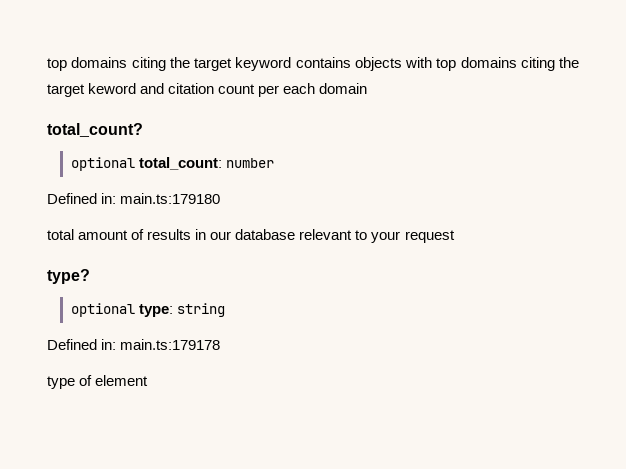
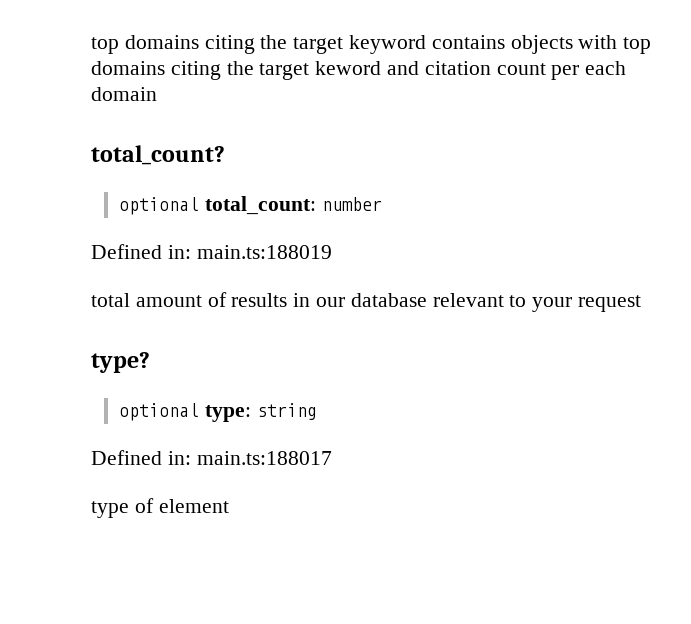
[120,193,221,204] main.ts:179180 -> [196,245,332,259] main.ts:188019
[120,339,221,350] main.ts:179178 -> [196,451,332,465] main.ts:188017

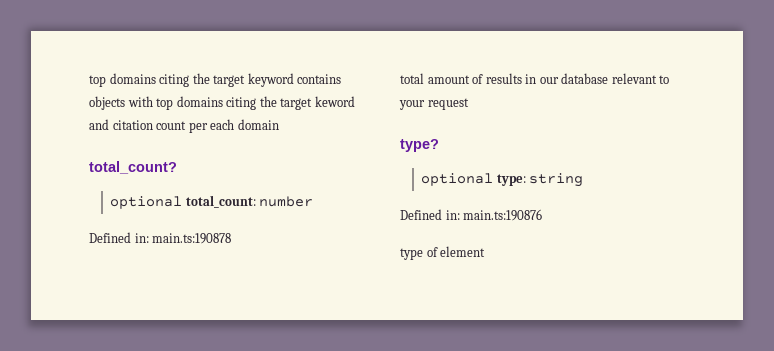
[196,245,332,259] main.ts:188019 -> [152,233,232,244] main.ts:190878
[196,451,332,465] main.ts:188017 -> [463,209,543,221] main.ts:190876

